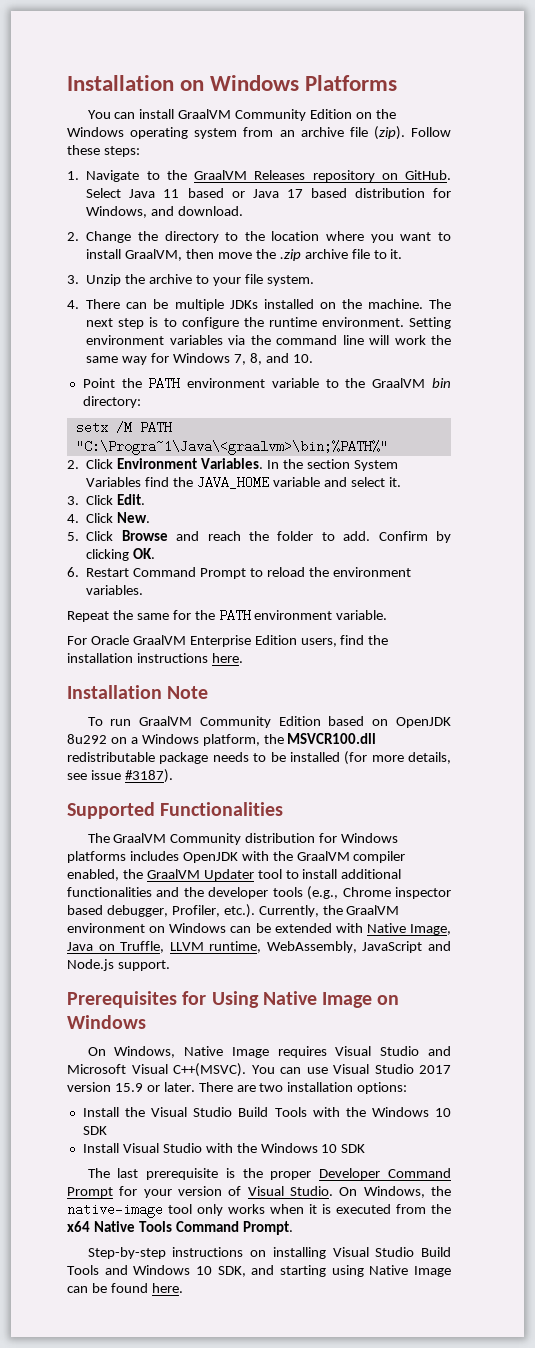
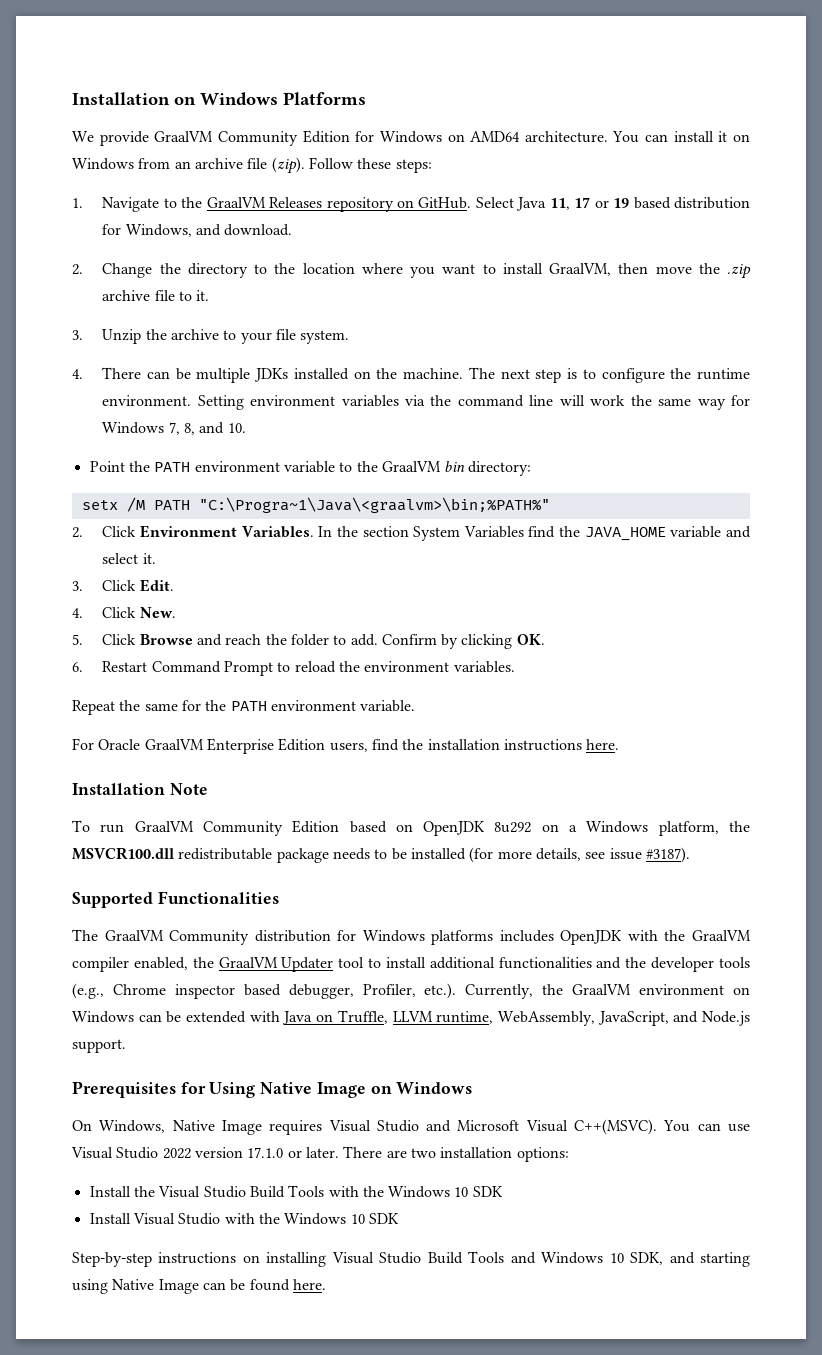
[87,109,396,121] [67,127,238,139] You can install GraalVM Community Edition on the Windows operating system -> [72,130,750,146] [72,158,134,170] We provide GraalVM Community Edition for Windows on AMD64 architecture. You can install it on Windows
[163,188,303,198] 11 based or Java 17 -> [549,197,630,210] 11, 17 or 19
[366,923,451,935] Native Image, -> (280, 1016) none
[362,941,423,953] JavaScript -> [597,1011,669,1026] JavaScript,
[419,1065,451,1074] [67,1082,143,1092] 2017 version 15.9 -> [162,1147,284,1159] 2022 version 17.1.0
[87,1168,451,1180] [67,1186,451,1198] [67,1203,451,1218] [67,1221,293,1235] // The last prerequisite is the proper Developer Command Prompt for your version of Visual Studio. On Windows, the native-image tool only works when it is executed from the x64 Native Tools Command Prompt. -> (399, 1218) none

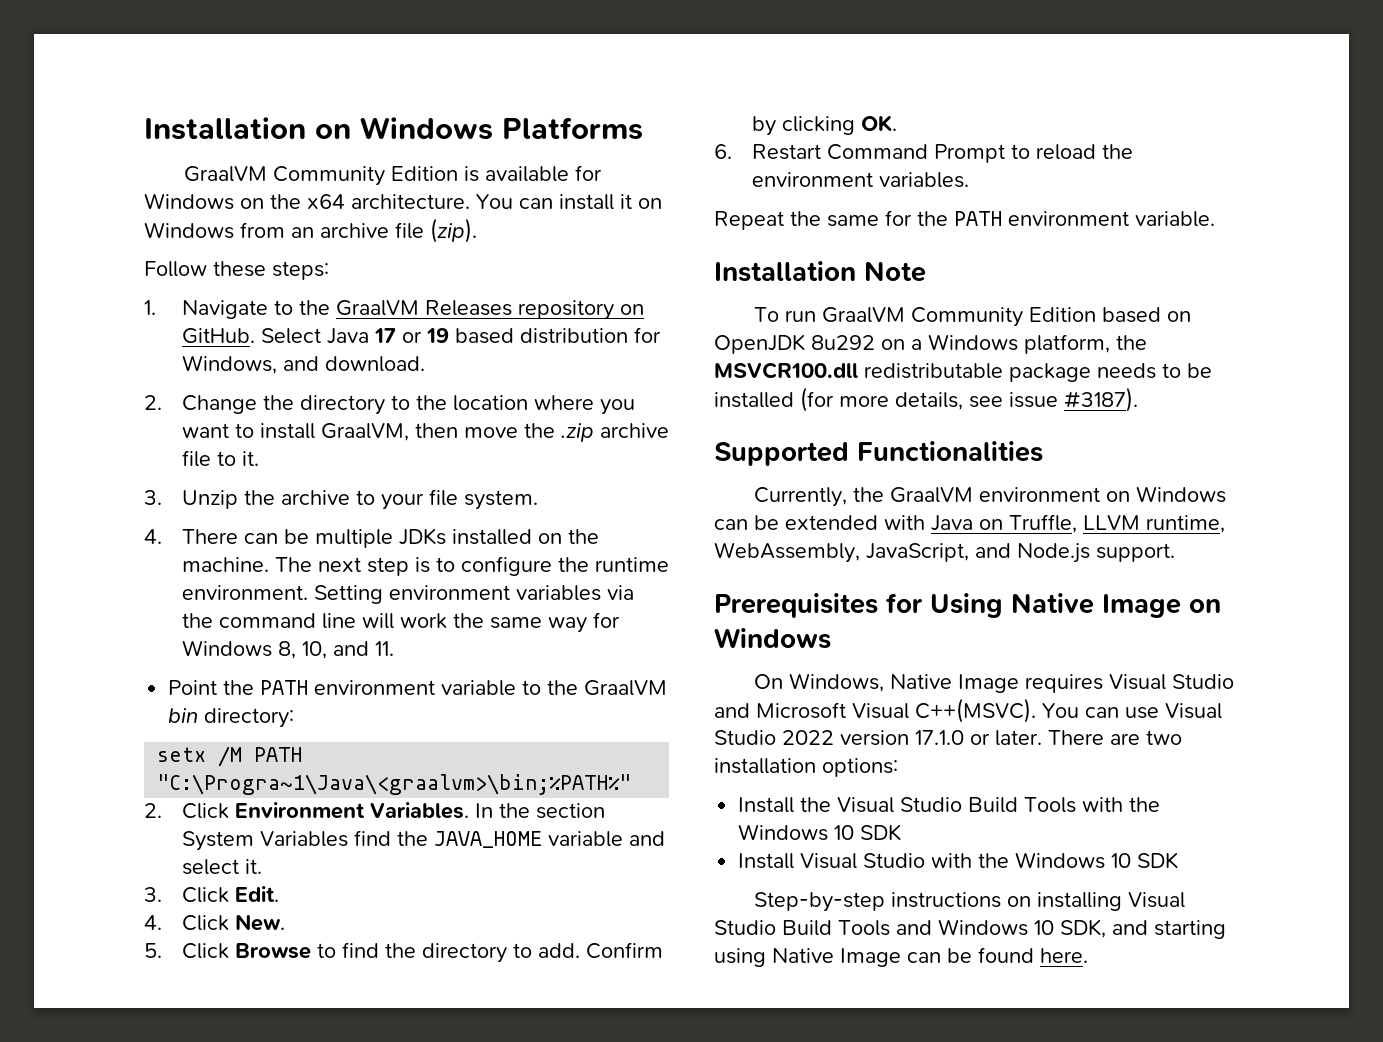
[72,130,350,146] We provide GraalVM Community Edition -> [183,166,569,186] GraalVM Community Edition is available
[470,131,521,142] AMD64 -> [270,194,345,209] the x64
(305, 165) none -> (477, 230) //
[549,198,570,210] 11, -> (369, 336) none
[168,422,246,435] 7, 8, and 10. -> [277,641,394,659] 8, 10, and 11.
[196,634,329,646] and reach the folder -> [316,942,507,963] to find the directory
[72,738,620,754] // For Oracle GraalVM Enterprise Edition users, find the installation instructions here. -> (1215, 219) none
[72,929,751,945] [72,957,750,972] [72,983,457,999] The GraalVM Community distribution for Windows platforms includes OpenJDK with the GraalVM compiler enabled, the GraalVM Updater tool to install additional functionalities and the developer tools (e.g., Chrome inspector based debugger, Profiler, etc.). -> (1043, 451) none

